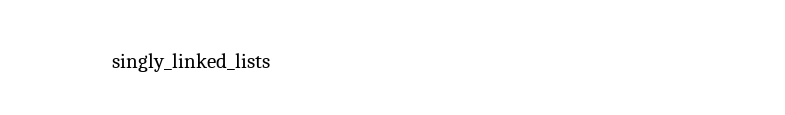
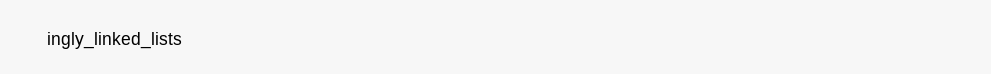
[112,53,270,72] singly_linked_lists -> [47,32,182,49] ingly_linked_lists

